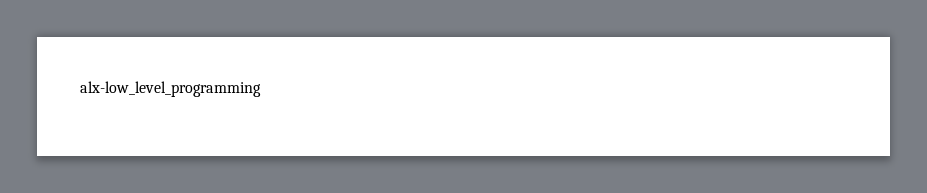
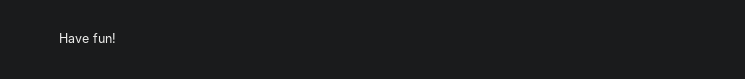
[80,81,261,97] alx-low_level_programming -> [59,33,116,43] Have fun!

